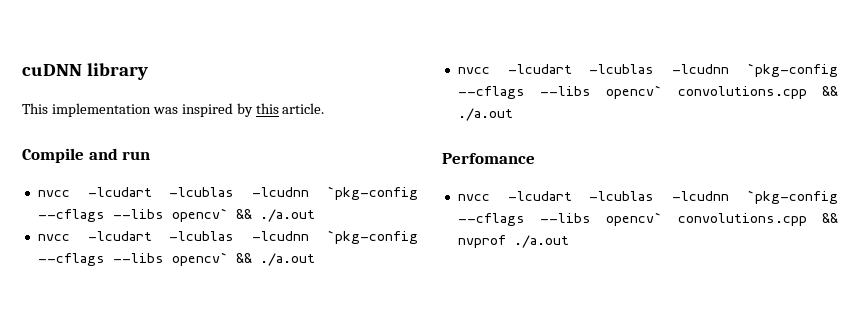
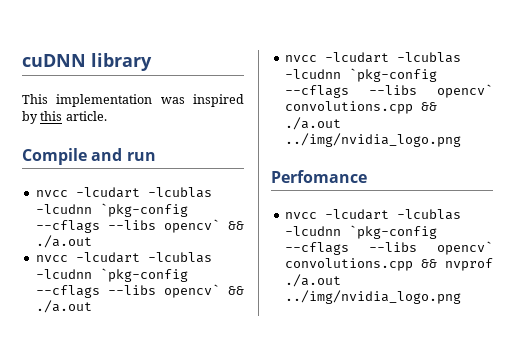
(513, 114) none -> [284,133,461,147] ../img/nvidia_logo.png
(569, 241) none -> [284,290,461,304] ../img/nvidia_logo.png

